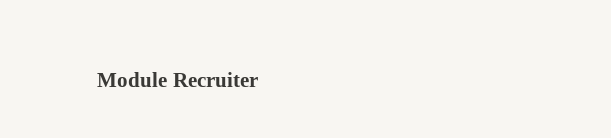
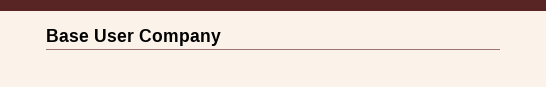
[97,72,258,87] Module Recruiter -> [46,29,221,46] Base User Company

